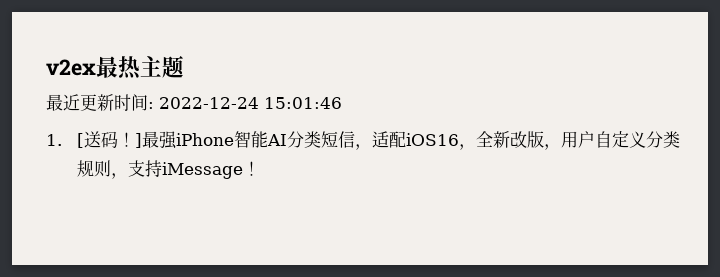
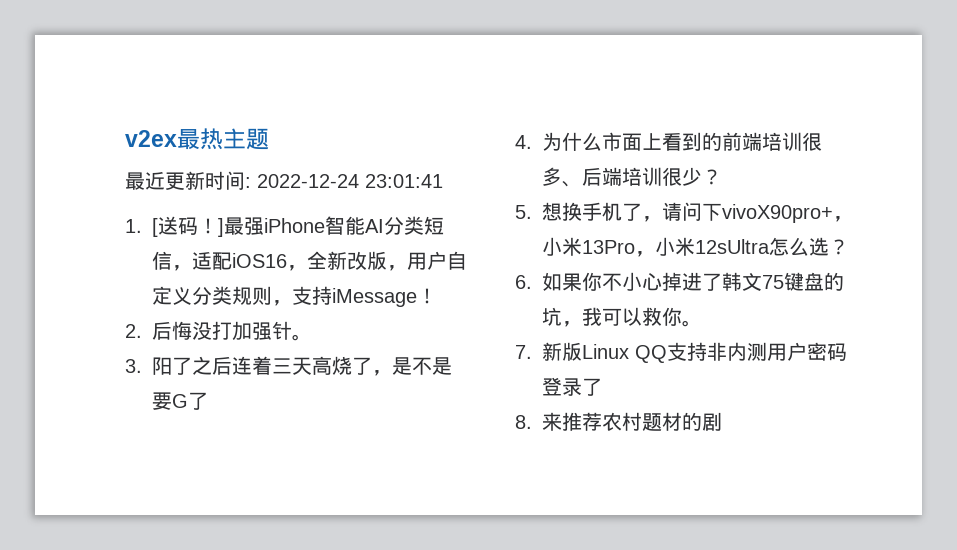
[264,97,342,109] 15:01:46 -> [365,174,443,188] 23:01:41
(261, 168) none -> [125,321,312,341] [125,356,452,376] [152,392,208,410] [515,132,822,151] [542,167,722,187] [515,202,853,223] [542,237,849,257] [515,272,844,291] [542,307,702,327] [515,342,847,363] [542,377,602,396] [515,412,722,431] // 2.后悔没打加强针。 // 3.阳了之后连着三天高烧了，是不是要G了 // 4.为什么市面上看到的前端培训很多、后端培训很少？ // 5.想换手机了，请问下vivoX90pro+，小米13Pro，小米12sUltra怎么选？ // 6.如果你不小心掉进了韩文75键盘的坑，我可以救你。 // 7.新版Linux QQ支持非内测用户密码登录了 // 8.来推荐农村题材的剧

